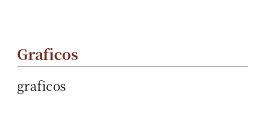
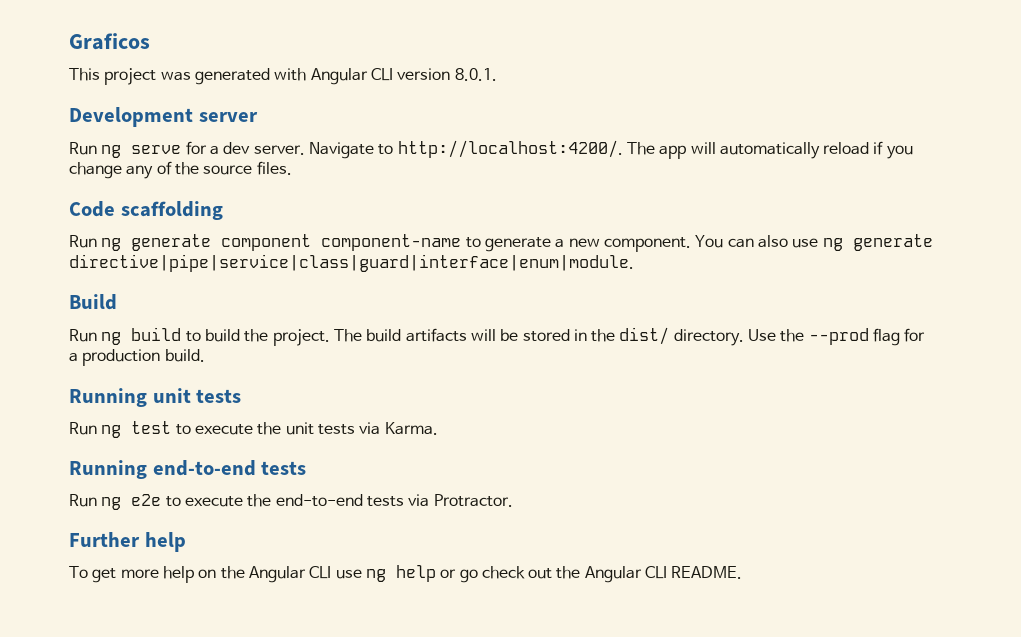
[17,80,66,94] graficos -> [69,68,497,85] [69,107,258,127] [69,140,913,159] [69,161,292,179] [69,201,223,220] [69,234,933,252] [69,254,634,272] [69,294,117,310] [69,327,926,346] [69,349,205,366] [69,388,242,407] [69,421,438,438] [69,460,307,479] [69,494,513,510] [69,532,186,552] [69,565,743,583] This project was generated with Angular CLI version 8.0.1. // Development server // Run ng serve for a dev server. Navigate to http://localhost:4200/. The app will automatically reload if you change any of the source files. // Code scaffolding // Run ng generate component component-name to generate a new component. You can also use ng generate directive|pipe|service|class|guard|interface|enum|module. // Build // Run ng build to build the project. The build artifacts will be stored in the dist/ directory. Use the --prod flag for a production build. // Running unit tests // Run ng test to execute the unit tests via Karma. // Running end-to-end tests // Run ng e2e to execute the end-to-end tests via Protractor. // Further help // To get more help on the Angular CLI use ng help or go check out the Angular CLI README.

